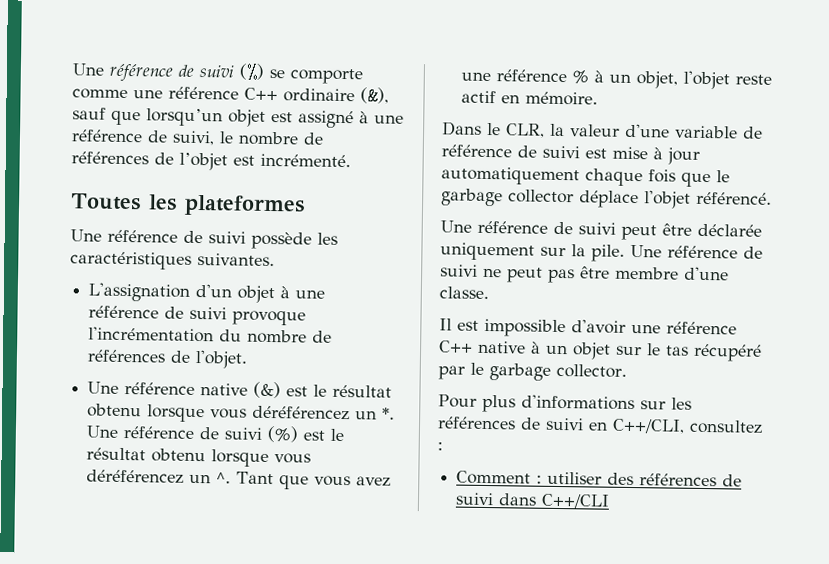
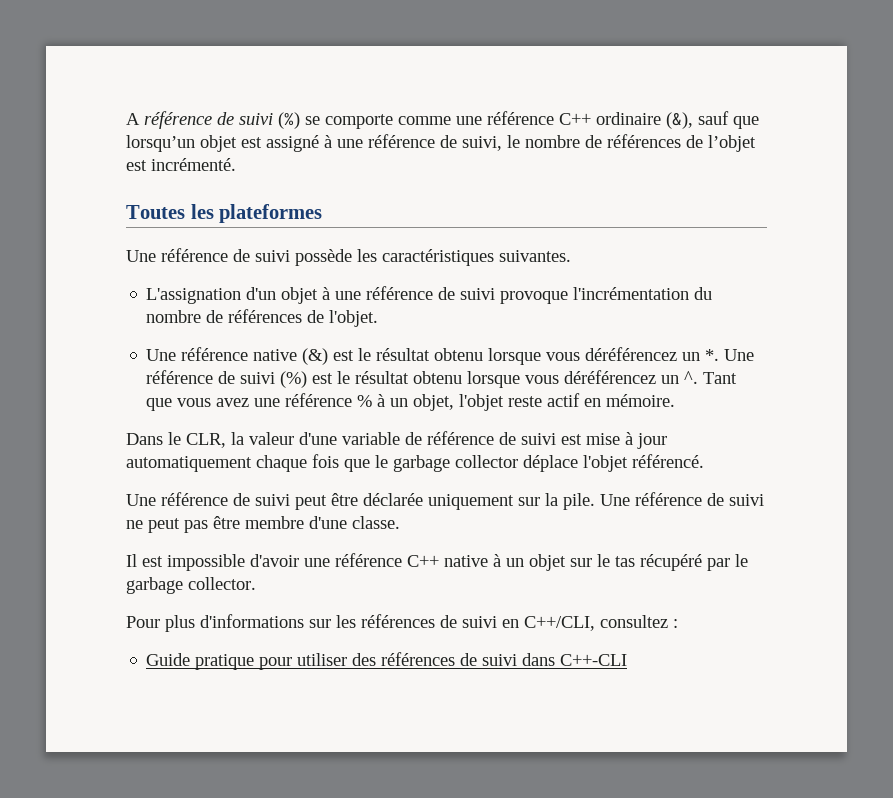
[72,63,104,76] Une -> [126,113,140,125] A
[456,470,543,485] Comment : -> [146,653,293,670] Guide pratique pour
[541,493,611,509] C++/CLI -> [560,654,628,666] C++-CLI

